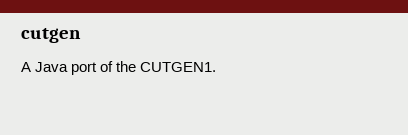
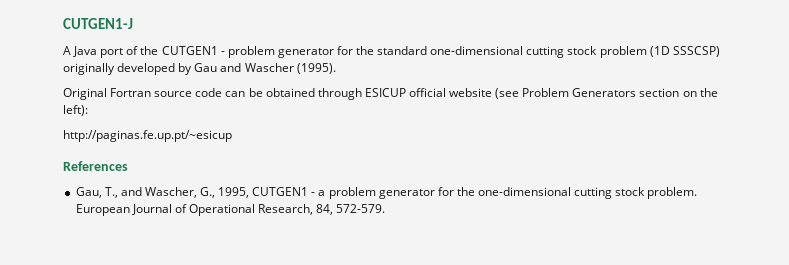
[21,28,81,43] cutgen -> [63,18,133,29] CUTGEN1-J
[140,62,217,72] CUTGEN1. -> [161,46,720,58] [63,63,336,75] [63,88,718,100] [63,105,88,116] [63,130,232,142] [63,161,128,171] [75,187,698,199] [75,204,386,216] CUTGEN1 - problem generator for the standard one-dimensional cutting stock problem (1D SSSCSP) originally developed by Gau and Wascher (1995). // Original Fortran source code can be obtained through ESICUP official website (see Problem Generators section on the left): // http://paginas.fe.up.pt/~esicup // References // Gau, T., and Wascher, G., 1995, CUTGEN1 - a problem generator for the one-dimensional cutting stock problem. European Journal of Operational Research, 84, 572-579.

